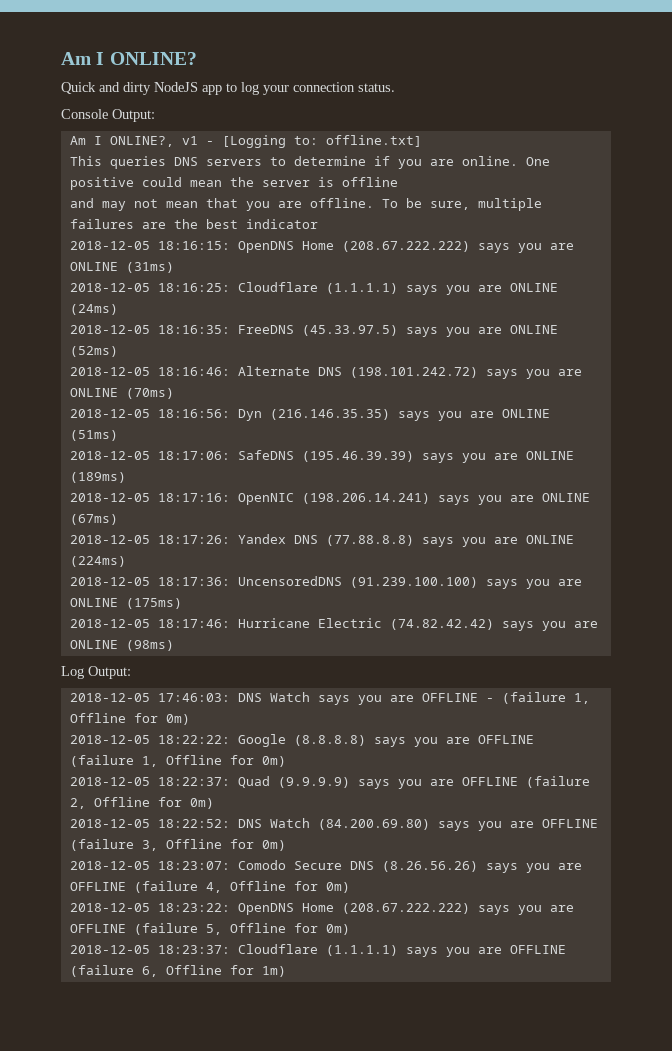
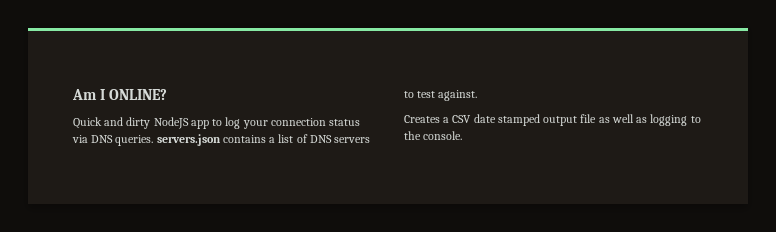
[358,83,395,92] [61,109,155,122] [69,135,422,148] [69,156,550,169] [69,177,398,190] [69,198,542,211] [69,219,318,229] [69,241,574,253] [69,262,174,273] [69,282,558,295] [69,304,118,315] [69,325,558,337] [69,346,118,357] [69,366,582,379] [69,388,174,399] [69,409,550,421] [69,430,118,441] [69,450,574,463] [69,472,126,483] [69,493,590,505] [69,514,118,525] [69,534,574,547] [69,556,126,567] [69,576,582,589] [69,598,182,609] [69,618,598,631] [69,640,174,651] [61,666,131,679] [69,692,590,705] [69,713,190,725] [69,734,534,747] [69,755,286,767] [69,776,590,789] [69,797,214,809] [69,818,598,831] [69,839,286,851] [69,860,582,873] [69,881,350,893] [69,903,574,915] [69,923,350,935] [69,944,566,957] [69,965,286,977] status. // Console Output: // Am I ONLINE?, v1 - [Logging to: offline.txt] // This queries DNS servers to determine if you are online. One positive could mean the server is offline // and may not mean that you are offline. To be sure, multiple failures are the best indicator // 2018-12-05 18:16:15: OpenDNS Home (208.67.222.222) says you are ONLINE (31ms) // 2018-12-05 18:16:25: Cloudflare (1.1.1.1) says you are ONLINE (24ms) // 2018-12-05 18:16:35: FreeDNS (45.33.97.5) says you are ONLINE (52ms) // 2018-12-05 18:16:46: Alternate DNS (198.101.242.72) says you are ONLINE (70ms) // 2018-12-05 18:16:56: Dyn (216.146.35.35) says you are ONLINE (51ms) // 2018-12-05 18:17:06: SafeDNS (195.46.39.39) says you are ONLINE (189ms) // 2018-12-05 18:17:16: OpenNIC (198.206.14.241) says you are ONLINE (67ms) // 2018-12-05 18:17:26: Yandex DNS (77.88.8.8) says you are ONLINE (224ms) // 2018-12-05 18:17:36: UncensoredDNS (91.239.100.100) says you are ONLINE (175ms) // 2018-12-05 18:17:46: Hurricane Electric (74.82.42.42) says you are ONLINE (98ms) // Log Output: // 2018-12-05 17:46:03: DNS Watch says you are OFFLINE - (failure 1, Offline for 0m) // 2018-12-05 18:22:22: Google (8.8.8.8) says you are OFFLINE (failure 1, Offline for 0m) // 2018-12-05 18:22:37: Quad (9.9.9.9) says you are OFFLINE (failure 2, Offline for 0m) // 2018-12-05 18:22:52: DNS Watch (84.200.69.80) says you are OFFLINE (failure 3, Offline for 0m) // 2018-12-05 18:23:07: Comodo Secure DNS (8.26.56.26) says you are OFFLINE (failure 4, Offline for 0m) // 2018-12-05 18:23:22: OpenDNS Home (208.67.222.222) says you are OFFLINE (failure 5, Offline for 0m) // 2018-12-05 18:23:37: Cloudflare (1.1.1.1) says you are OFFLINE (failure 6, Offline for 1m) -> [329,119,361,126] [72,134,371,146] [404,90,478,101] [404,114,701,126] [404,131,463,140] status via DNS queries. servers.json contains a list of DNS servers to test against. // Creates a CSV date stamped output file as well as logging to the console.

